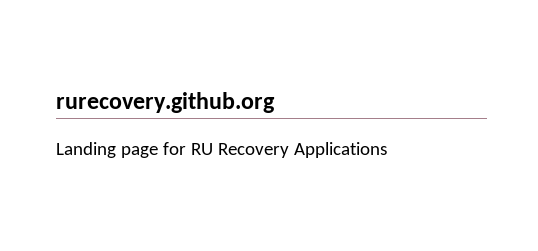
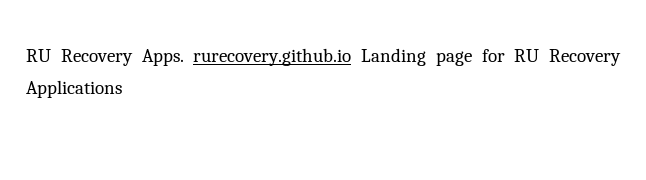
[56,92,275,113] rurecovery.github.org // -> [26,48,352,66] RU Recovery Apps. rurecovery.github.io

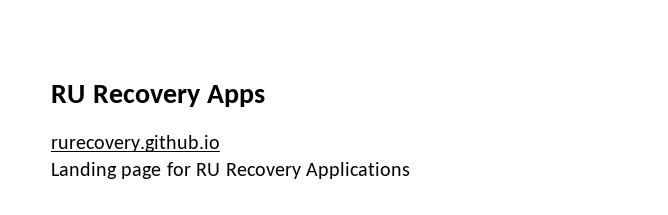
[26,49,184,66] RU Recovery Apps. -> [51,85,266,107] RU Recovery Apps //
(352, 57) none -> (220, 143) //

